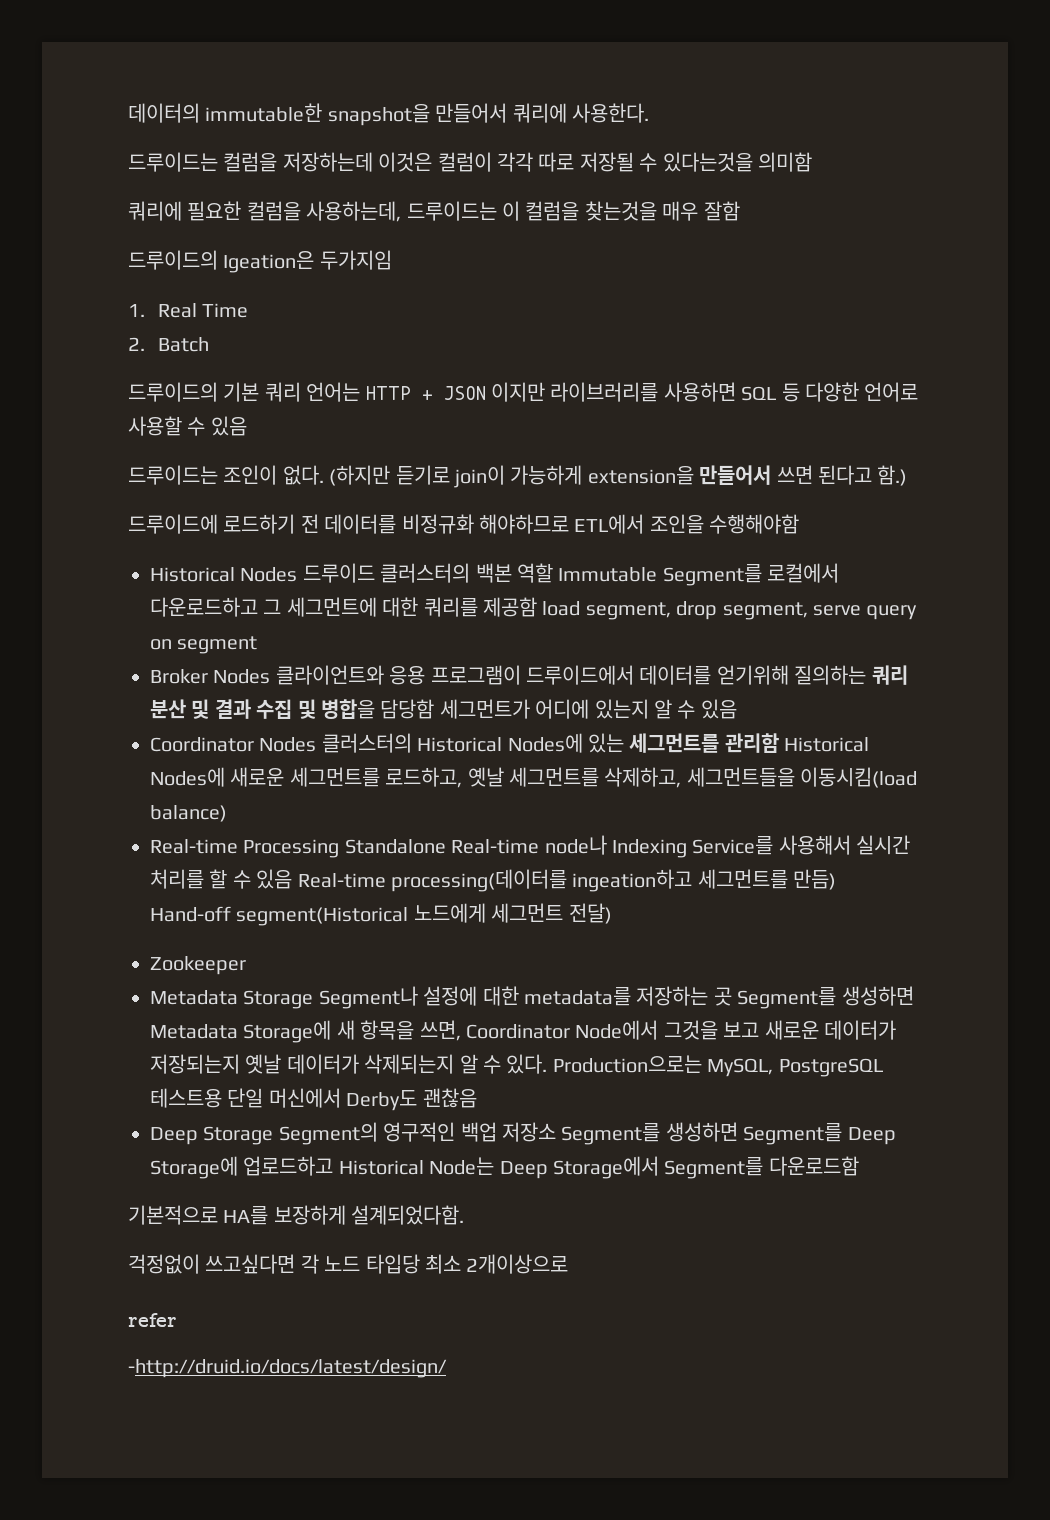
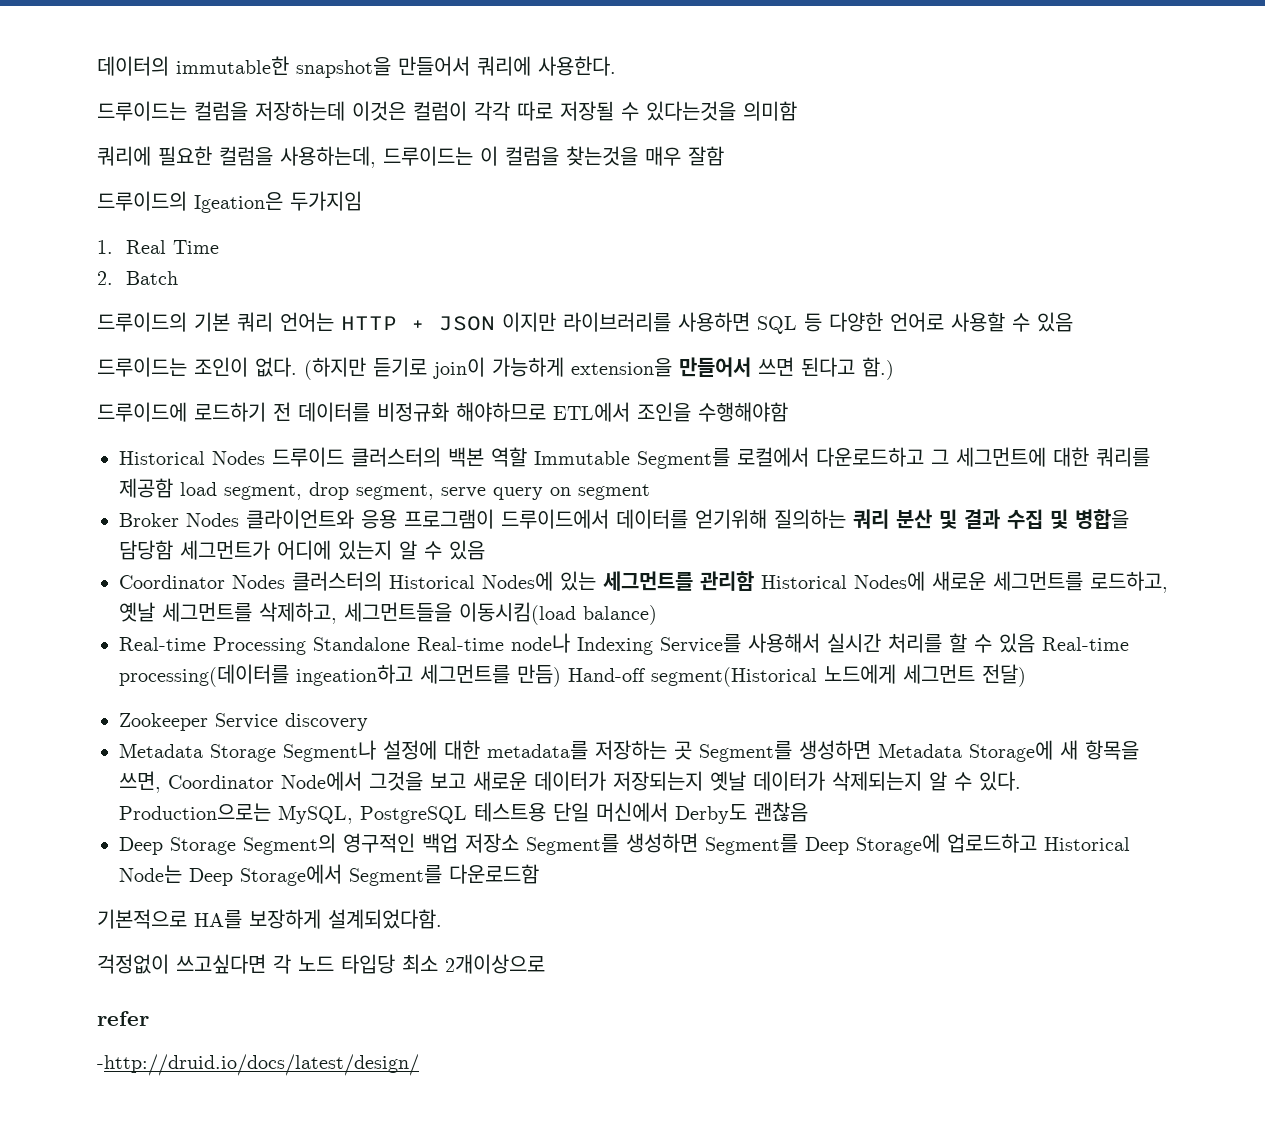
(246, 965) none -> [215,713,368,731] Service discovery

